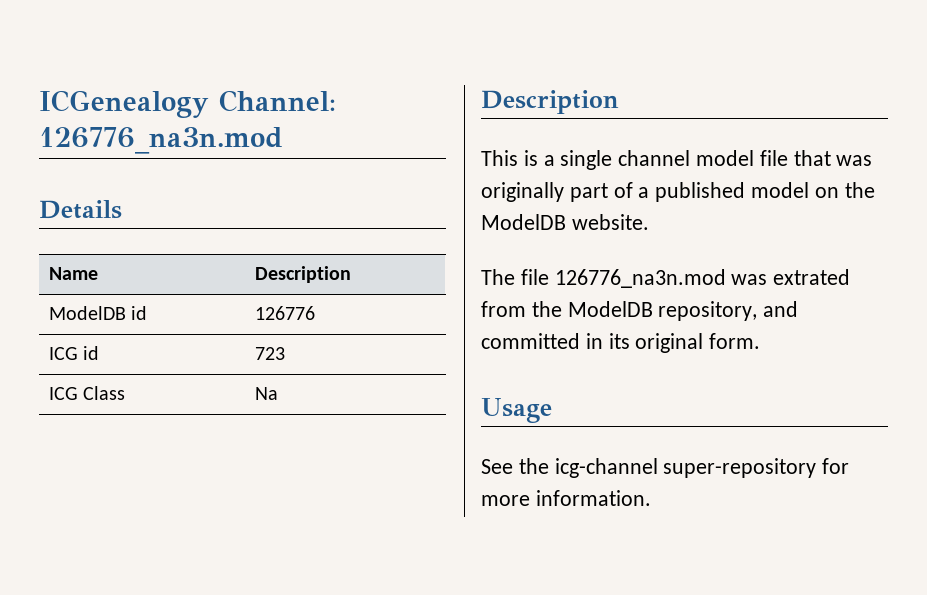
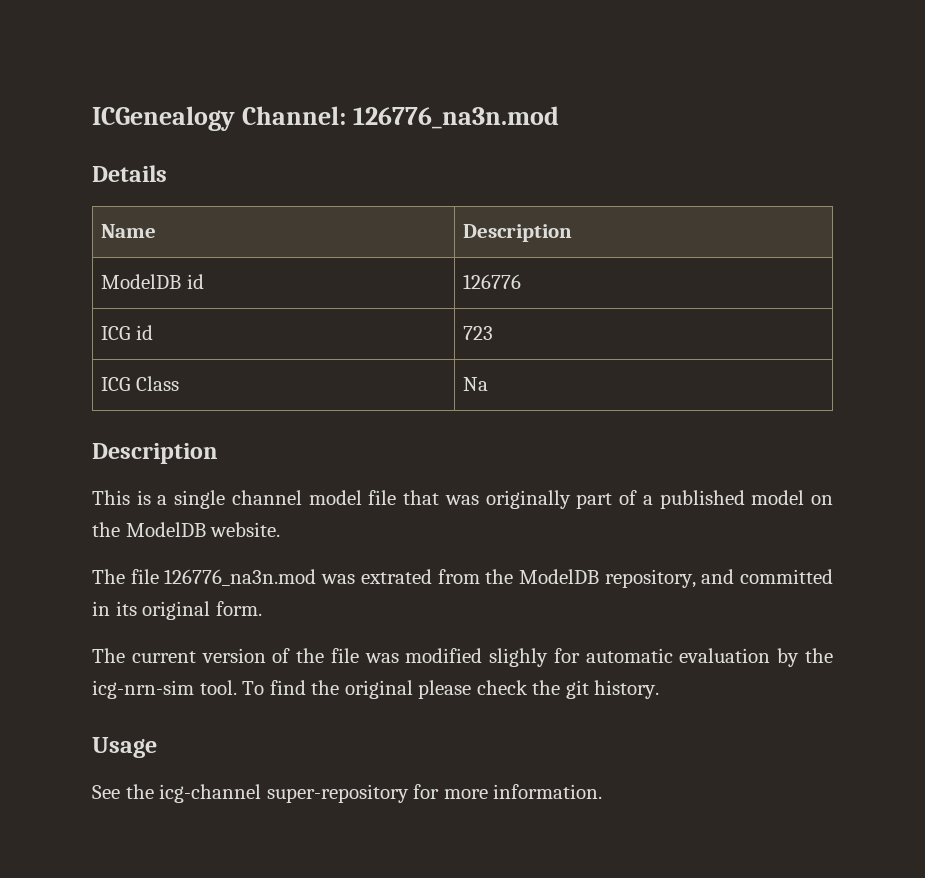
(761, 341) none -> [92,648,834,667] [92,680,660,699] // The current version of the file was modified slighly for automatic evaluation by the icg-nrn-sim tool. To find the original please check the git history.

